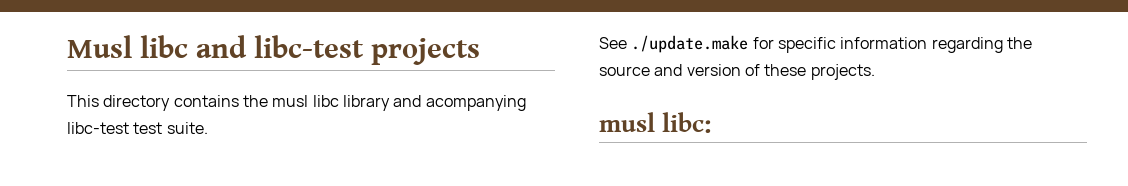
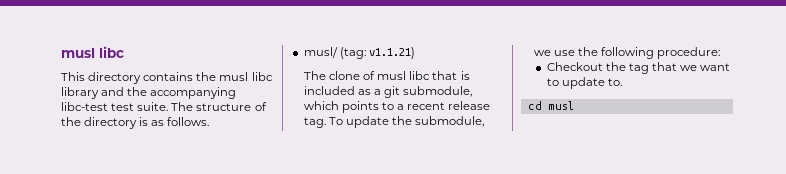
[67,35,480,65] Musl libc and libc-test projects -> [61,46,124,58] musl libc
[425,95,526,111] acompanying -> [127,87,237,99] the accompanying
[599,35,1032,53] [599,64,875,80] [599,112,711,133] // See ./update.make for specific information regarding the source and version of these projects. // musl libc: -> [171,102,267,111] [61,117,210,129] [303,47,415,59] [303,71,470,80] [303,86,473,98] [303,101,491,113] [303,116,485,128] [533,47,721,59] [546,62,731,74] [546,77,622,89] [527,101,574,110] The structure of the directory is as follows. // musl/ (tag: v1.1.21) // The clone of musl libc that is included as a git submodule, which points to a recent release tag. To update the submodule, we use the following procedure: // Checkout the tag that we want to update to. // cd musl

